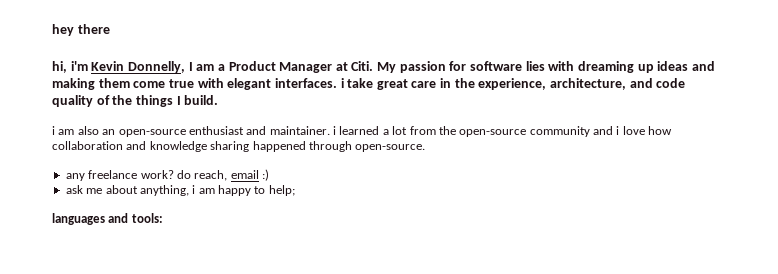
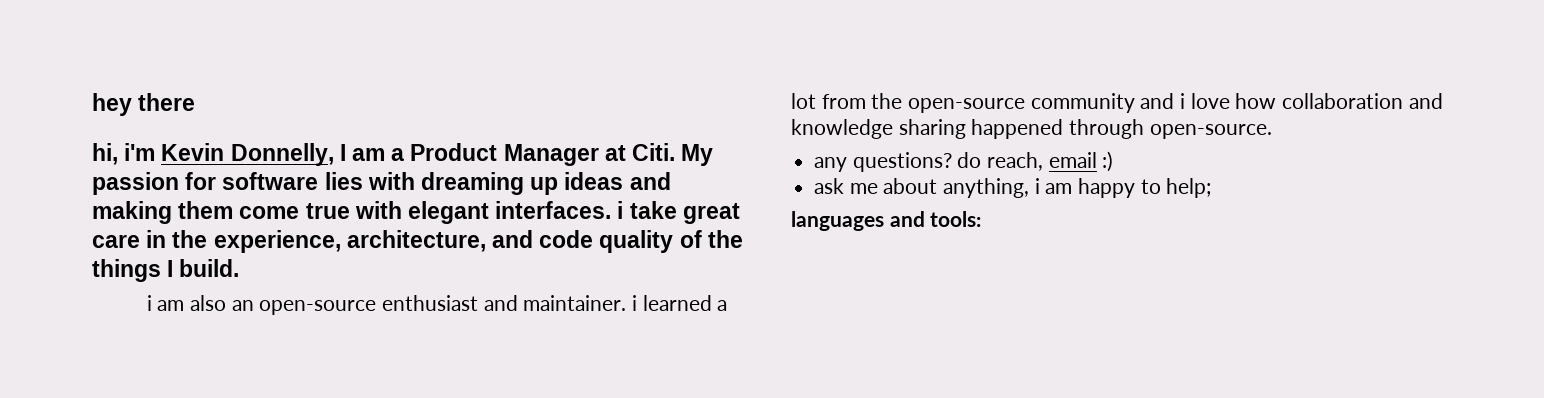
[88,170,174,179] freelance work? -> [852,152,952,172] questions?

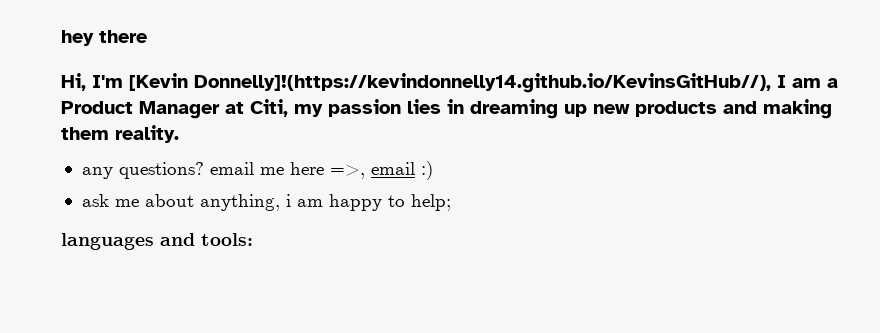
[92,143,334,166] hi, i'm Kevin Donnelly, -> [61,73,771,93] Hi, I'm [Kevin Donnelly]!(https://kevindonnelly14.github.io/KevinsGitHub//),
[632,143,714,166] [92,172,671,195] [92,201,740,224] [92,230,743,253] [92,259,240,282] [146,295,728,315] [791,93,1443,113] [791,119,1272,139] [814,152,1044,172] Citi. My passion for software lies with dreaming up ideas and making them come true with elegant interfaces. i take great care in the experience, architecture, and code quality of the things I build. // i am also an open-source enthusiast and maintainer. i learned a lot from the open-source community and i love how collaboration and knowledge sharing happened through open-source. // any questions? do reach, -> [250,99,832,119] [61,125,179,143] [81,162,365,179] Citi, my passion lies in dreaming up new products and making them reality. // any questions? email me here =>,

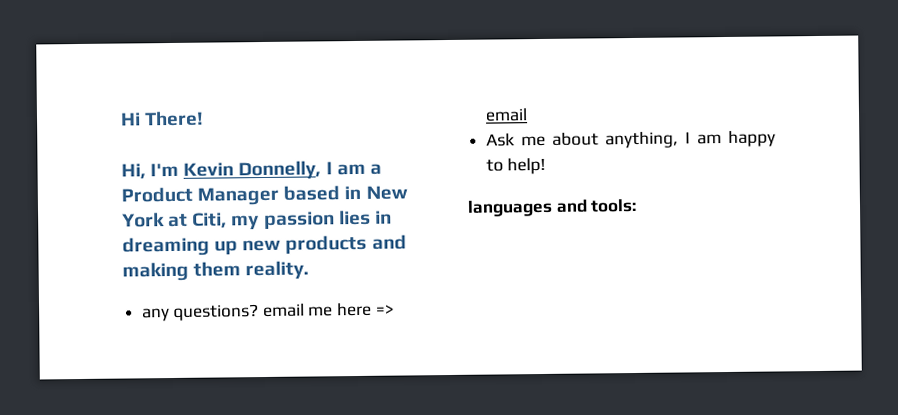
[61,30,147,46] hey there -> [120,110,205,127] Hi There!
[129,73,771,93] [Kevin Donnelly]!(https://kevindonnelly14.github.io/KevinsGitHub//), -> [183,160,322,180] Kevin Donnelly,
(220, 110) none -> [283,185,408,201] [122,212,165,228] based in New York
[329,161,433,180] [81,194,109,207] =>, email :) // ask -> [375,304,395,315] [484,108,528,122] [485,133,515,147] => email // Ask
[285,194,291,207] i -> [684,131,691,144] I
[410,194,451,211] help; -> [507,157,547,175] help!

